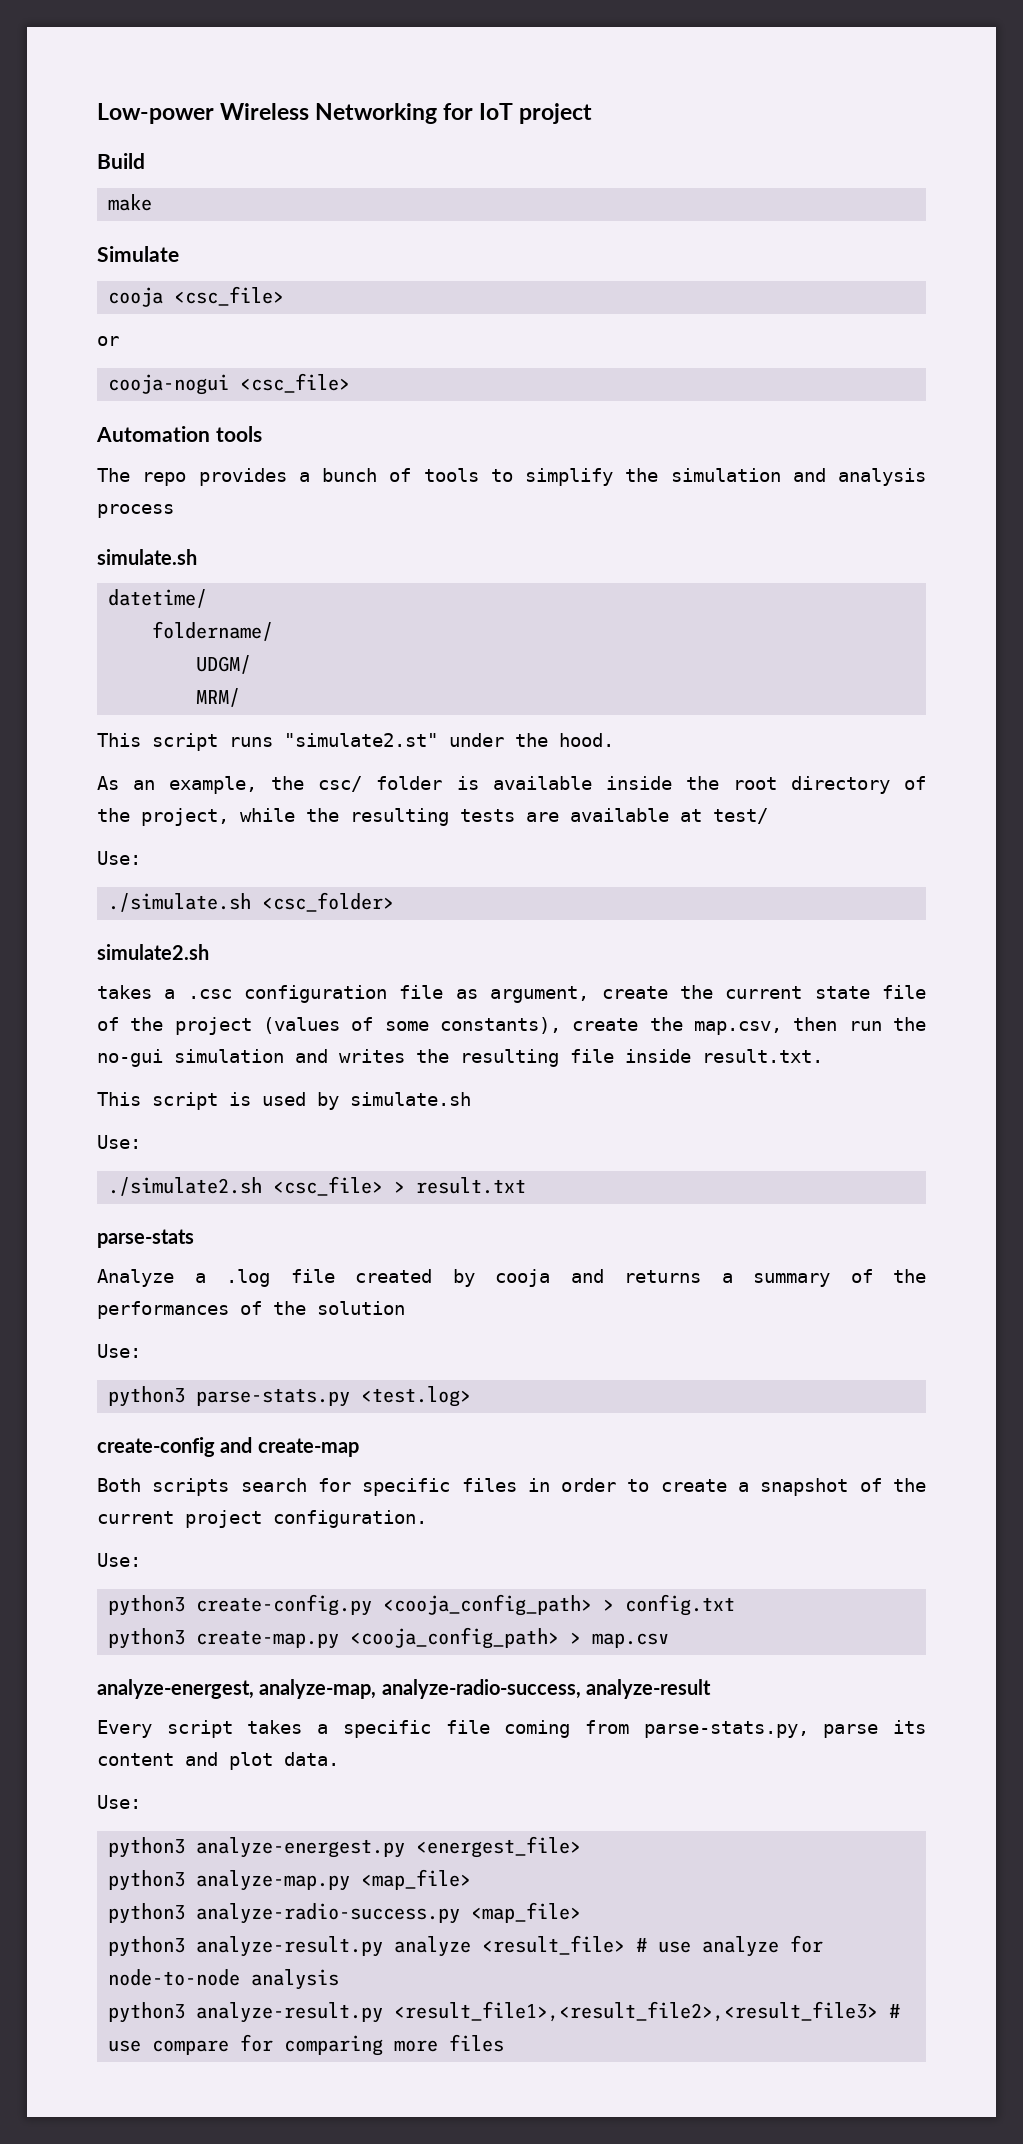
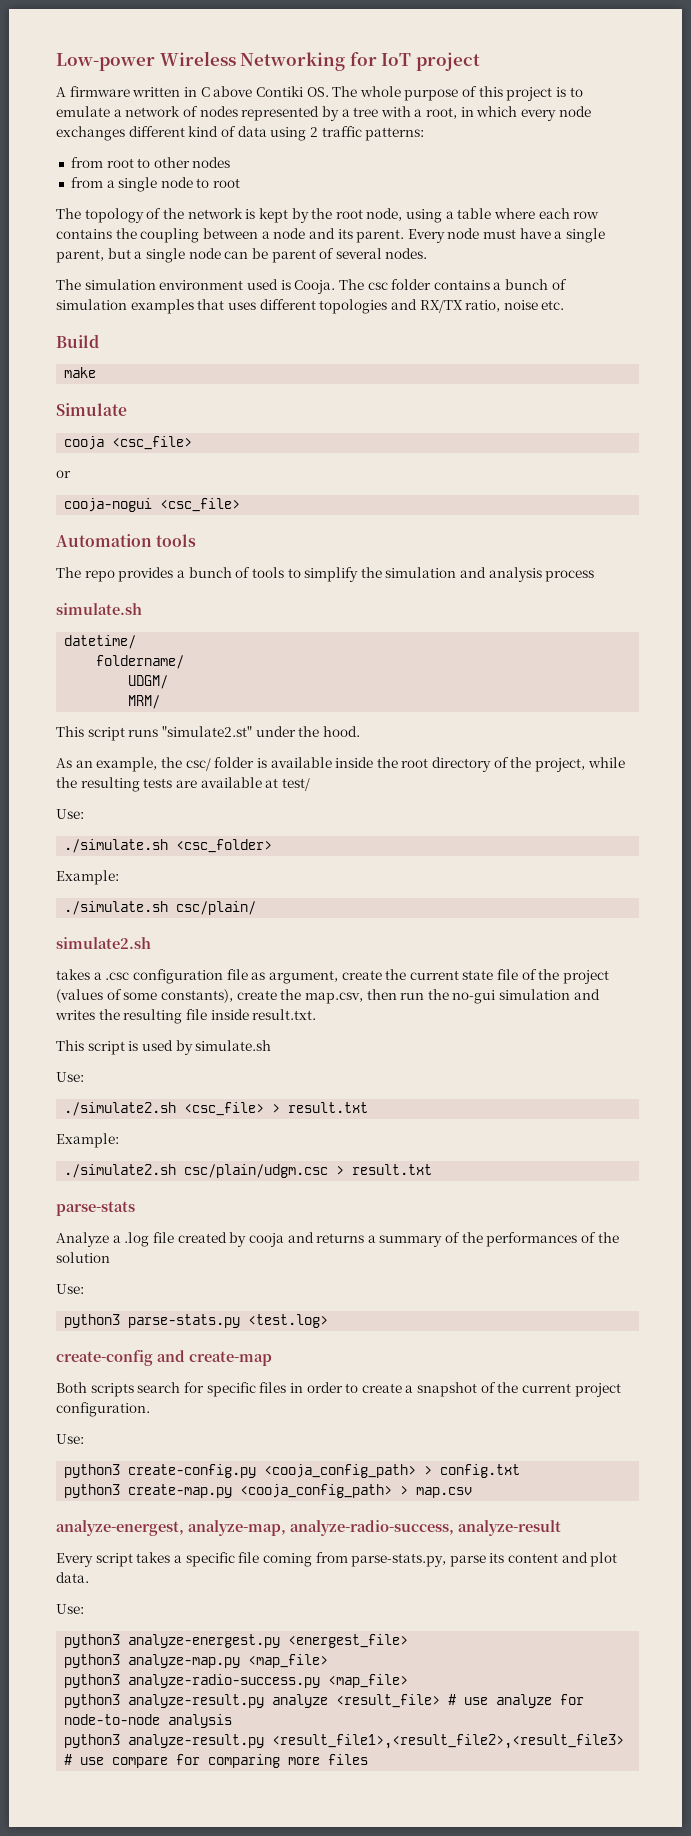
(593, 113) none -> [56,86,583,101] [56,106,591,121] [56,126,425,141] [70,157,231,168] [70,177,241,192] [56,208,600,223] [56,228,606,243] [56,248,428,263] [56,279,567,294] [56,299,565,314] // A firmware written in C above Contiki OS. The whole purpose of this project is to emulate a network of nodes represented by a tree with a root, in which every node exchanges different kind of data using 2 traffic patterns: // from root to other nodes // from a single node to root // The topology of the network is kept by the root node, using a table where each row contains the coupling between a node and its parent. Every node must have a single parent, but a single node can be parent of several nodes. // The simulation environment used is Cooja. The csc folder contains a bunch of simulation examples that uses different topologies and RX/TX ratio, noise etc.
(395, 902) none -> [56,870,119,885] [64,901,257,915] // Example: // ./simulate.sh csc/plain/
(527, 1185) none -> [56,1133,119,1148] [64,1164,433,1178] // Example: // ./simulate2.sh csc/plain/udgm.csc > result.txt

